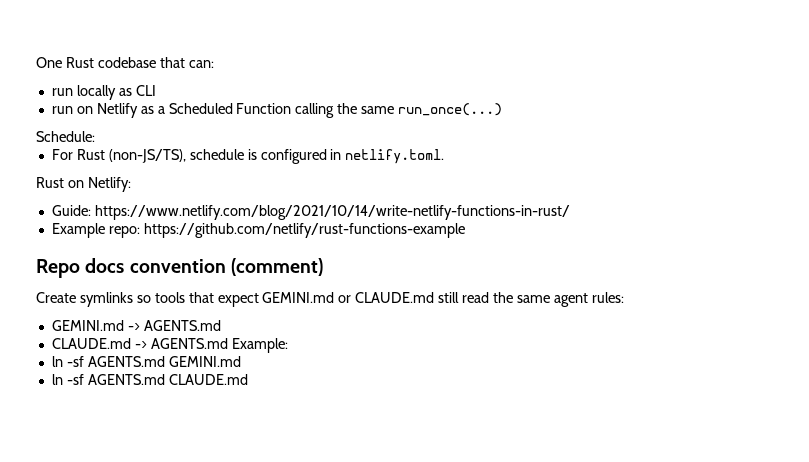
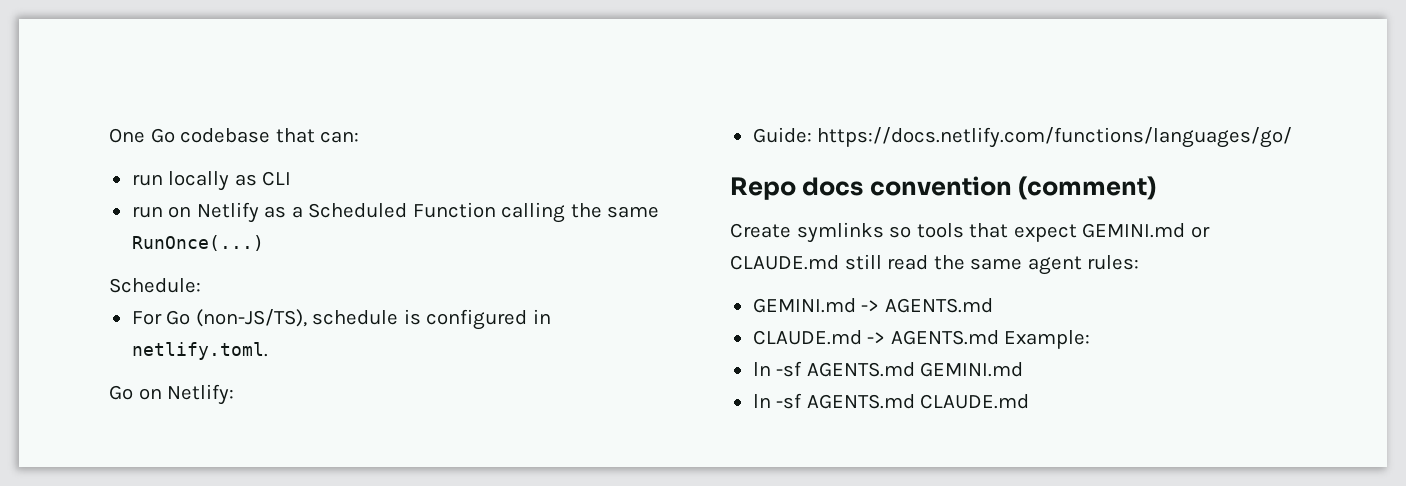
[65,57,94,68] Rust -> [150,128,175,143] Go
[398,103,503,116] run_once(...) -> [131,235,264,251] RunOnce(...)
[76,149,105,160] Rust -> [166,310,191,325] Go
[36,177,64,188] Rust -> [109,385,133,400] Go
[94,205,570,220] [51,223,465,238] https://www.netlify.com/blog/2021/10/14/write-netlify-functions-in-rust/ // Example repo: https://github.com/netlify/rust-functions-example -> [817,127,1293,148] https://docs.netlify.com/functions/languages/go/

